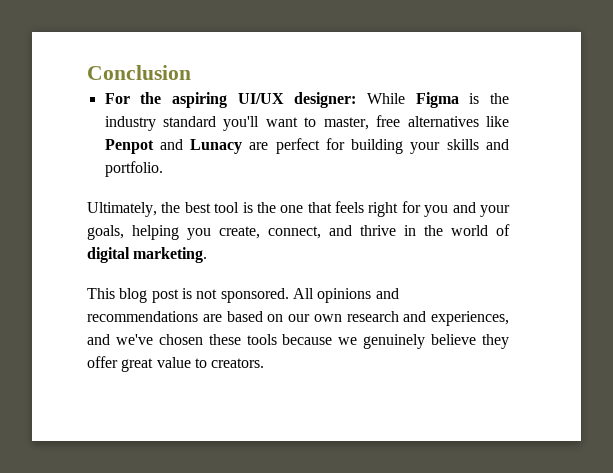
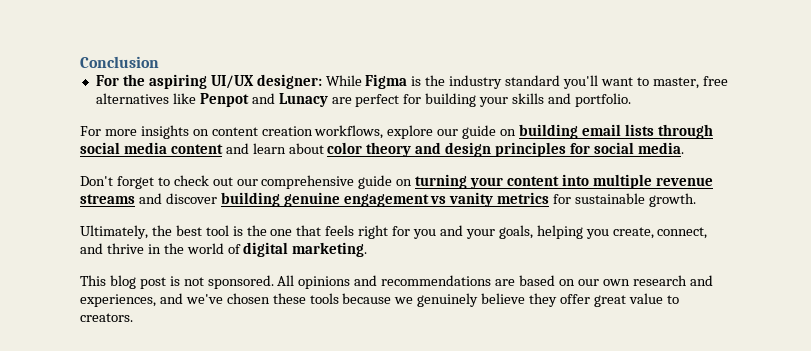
(163, 169) none -> [80,124,713,139] [80,142,684,157] [80,174,713,189] [80,192,697,207] // For more insights on content creation workflows, explore our guide on building email lists through social media content and learn about color theory and design principles for social media. // Don't forget to check out our comprehensive guide on turning your content into multiple revenue streams and discover building genuine engagement vs vanity metrics for sustainable growth.

